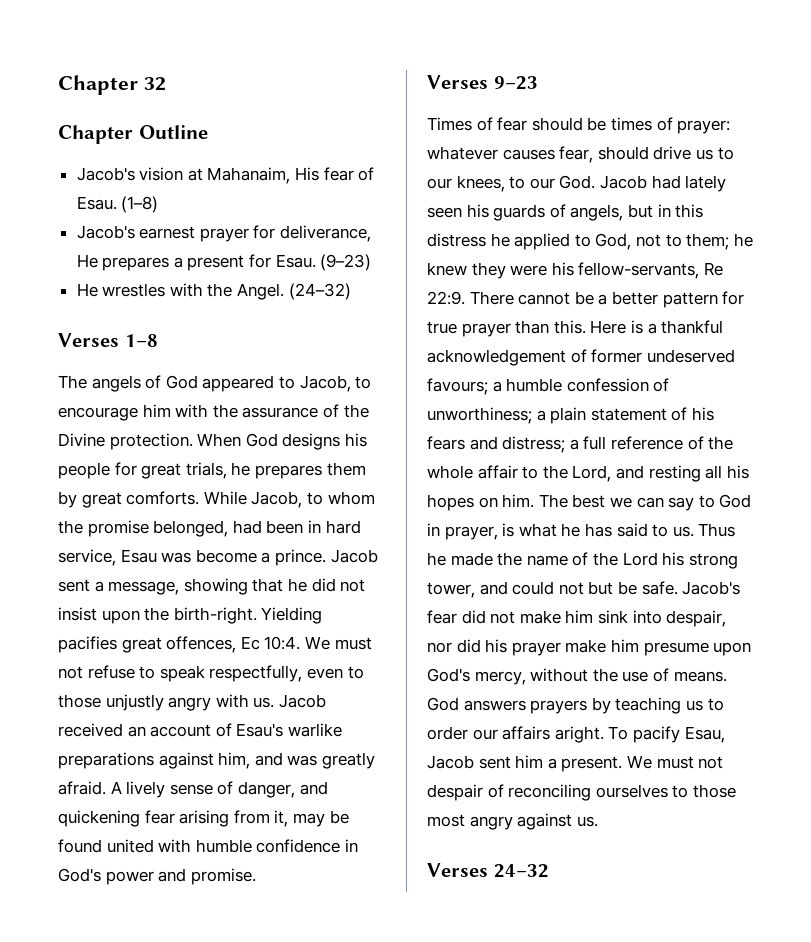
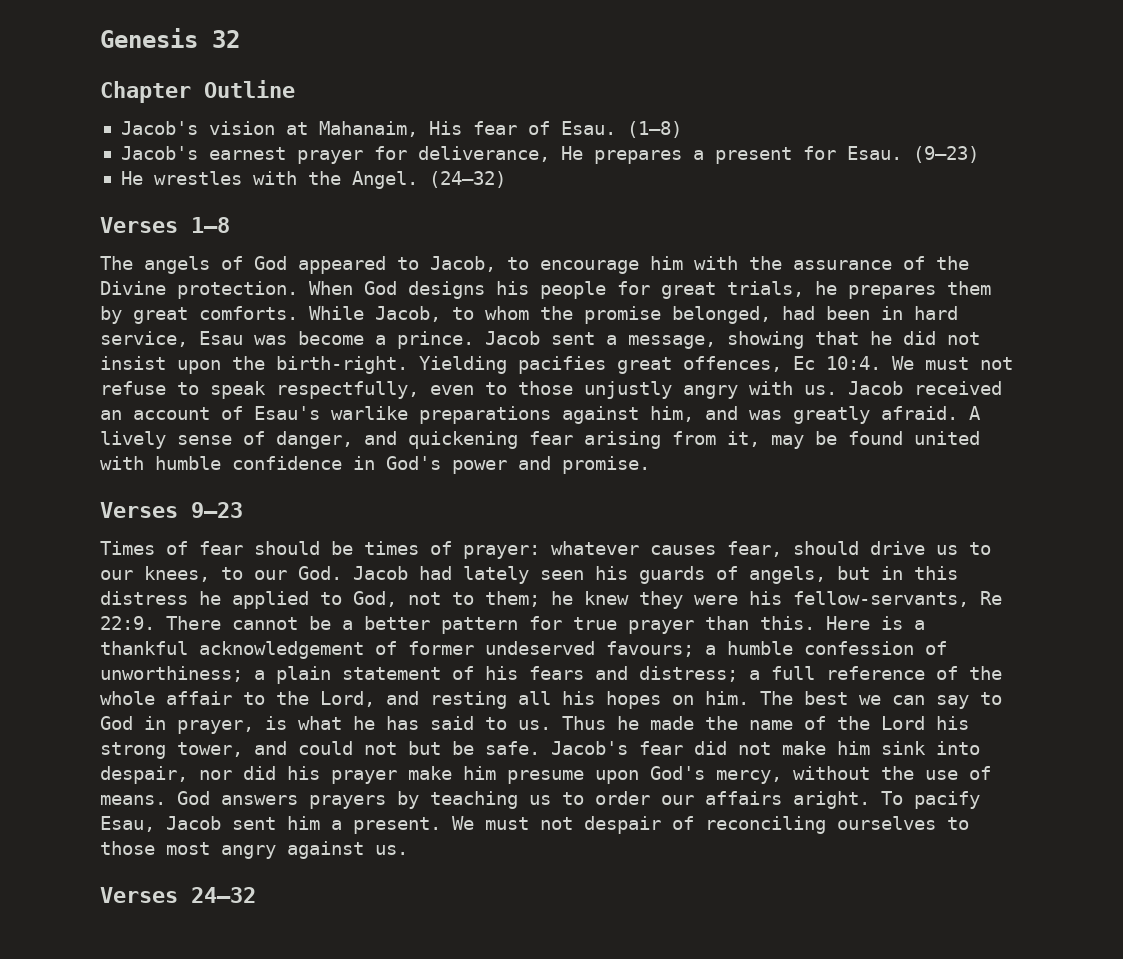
[58,75,138,95] Chapter -> [100,28,198,48] Genesis

